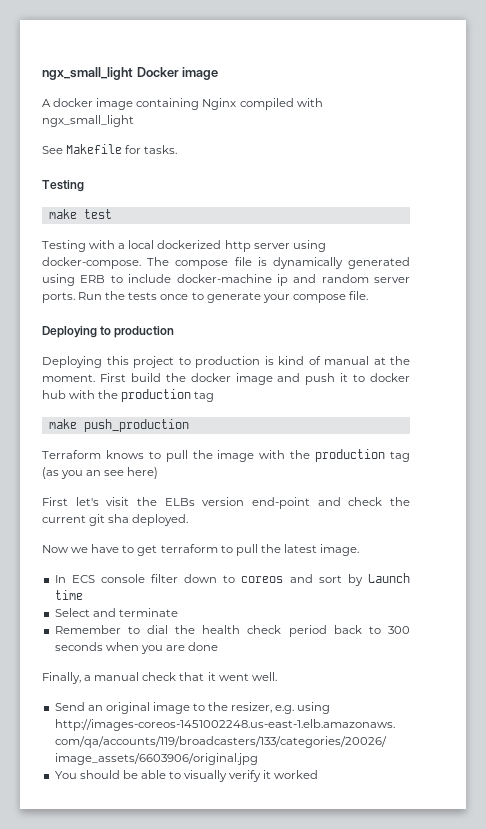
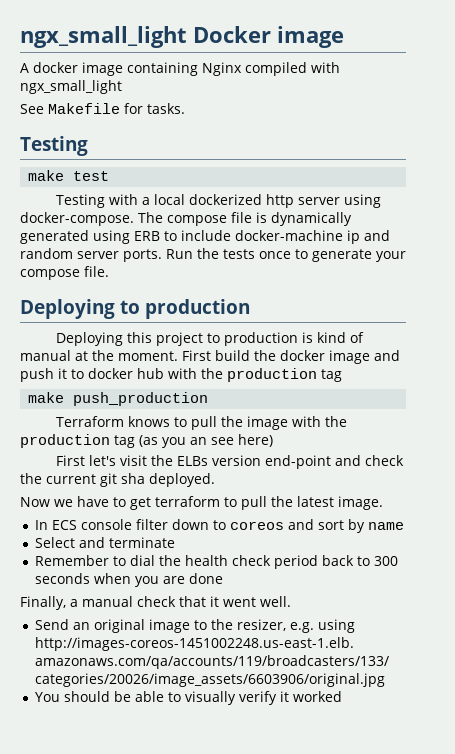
[367,573,410,583] [54,590,83,600] Launch time -> [368,522,405,530] name

